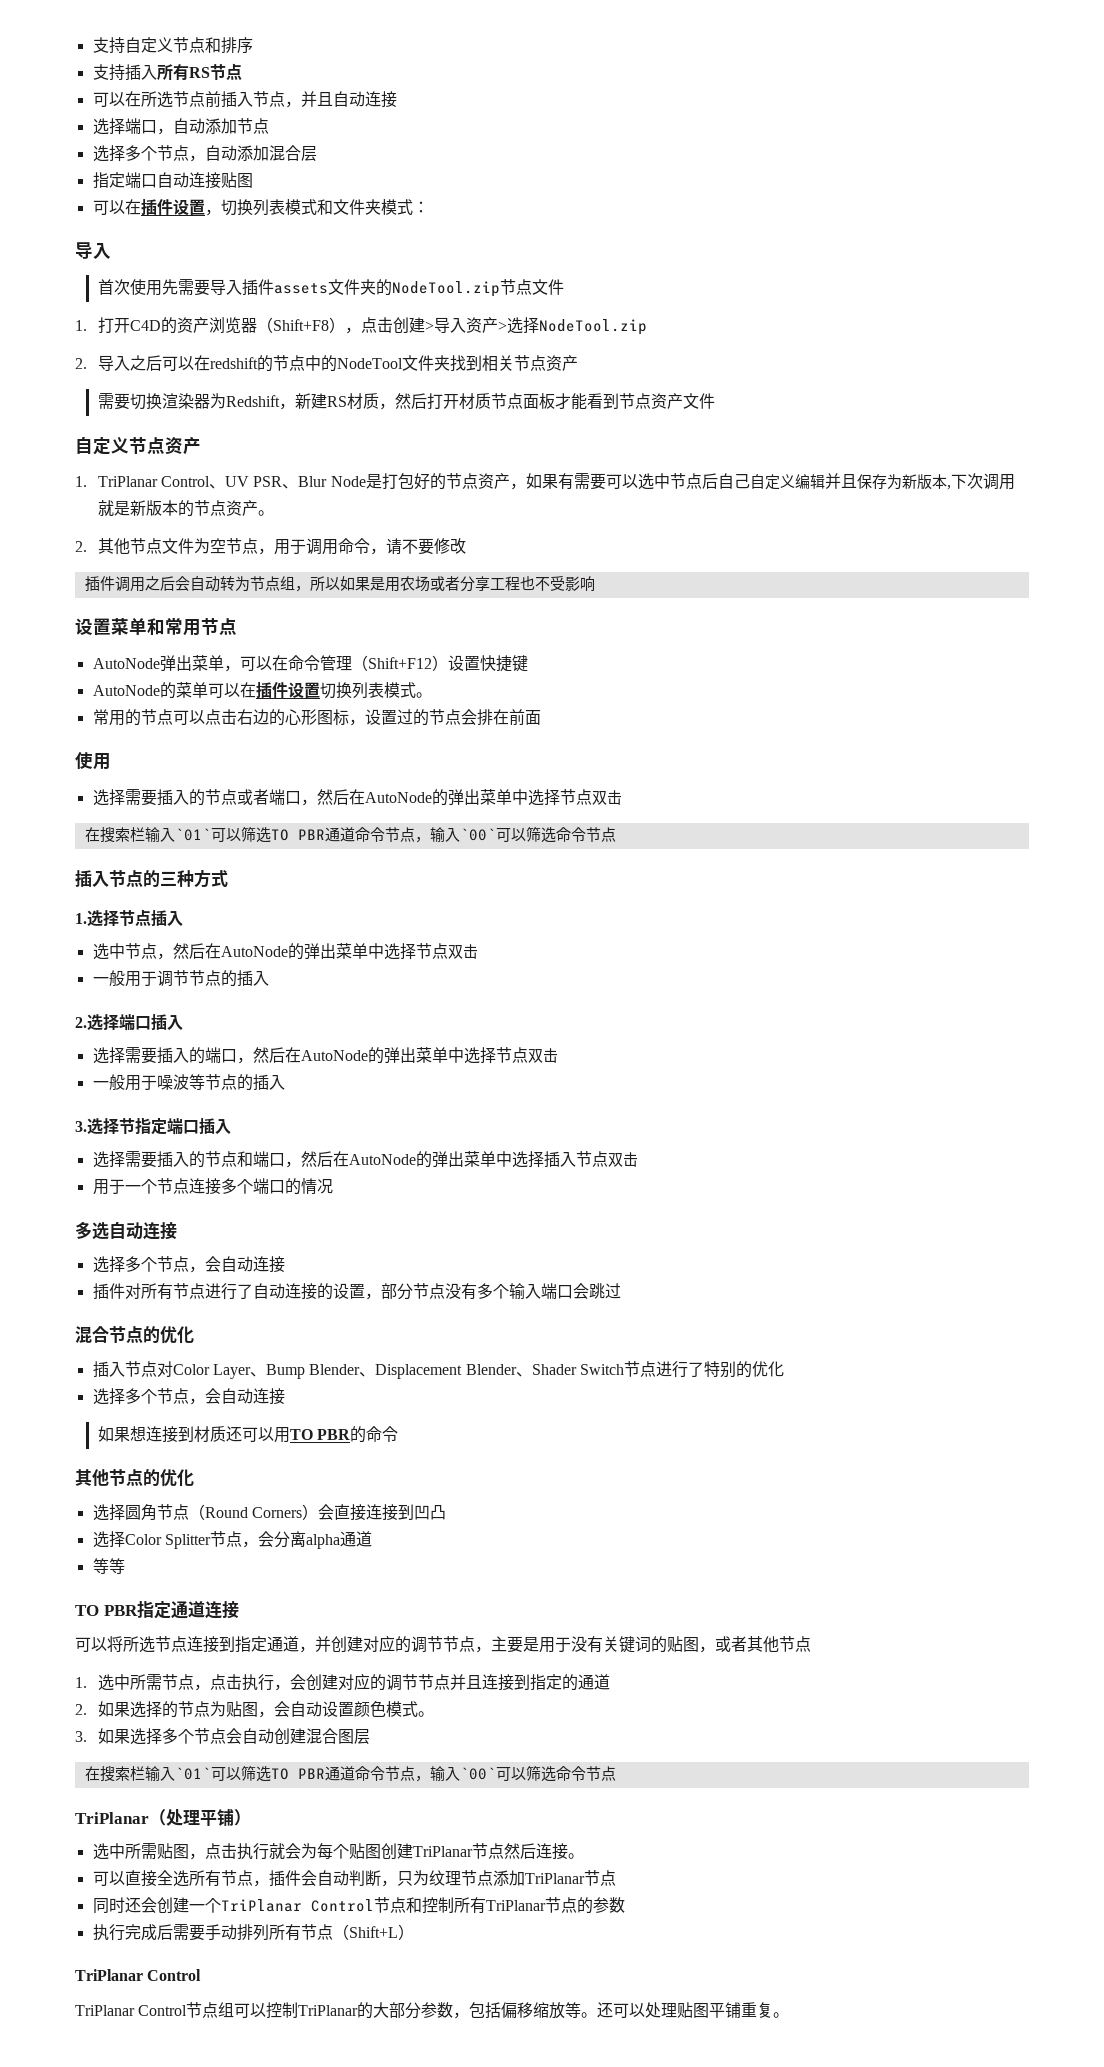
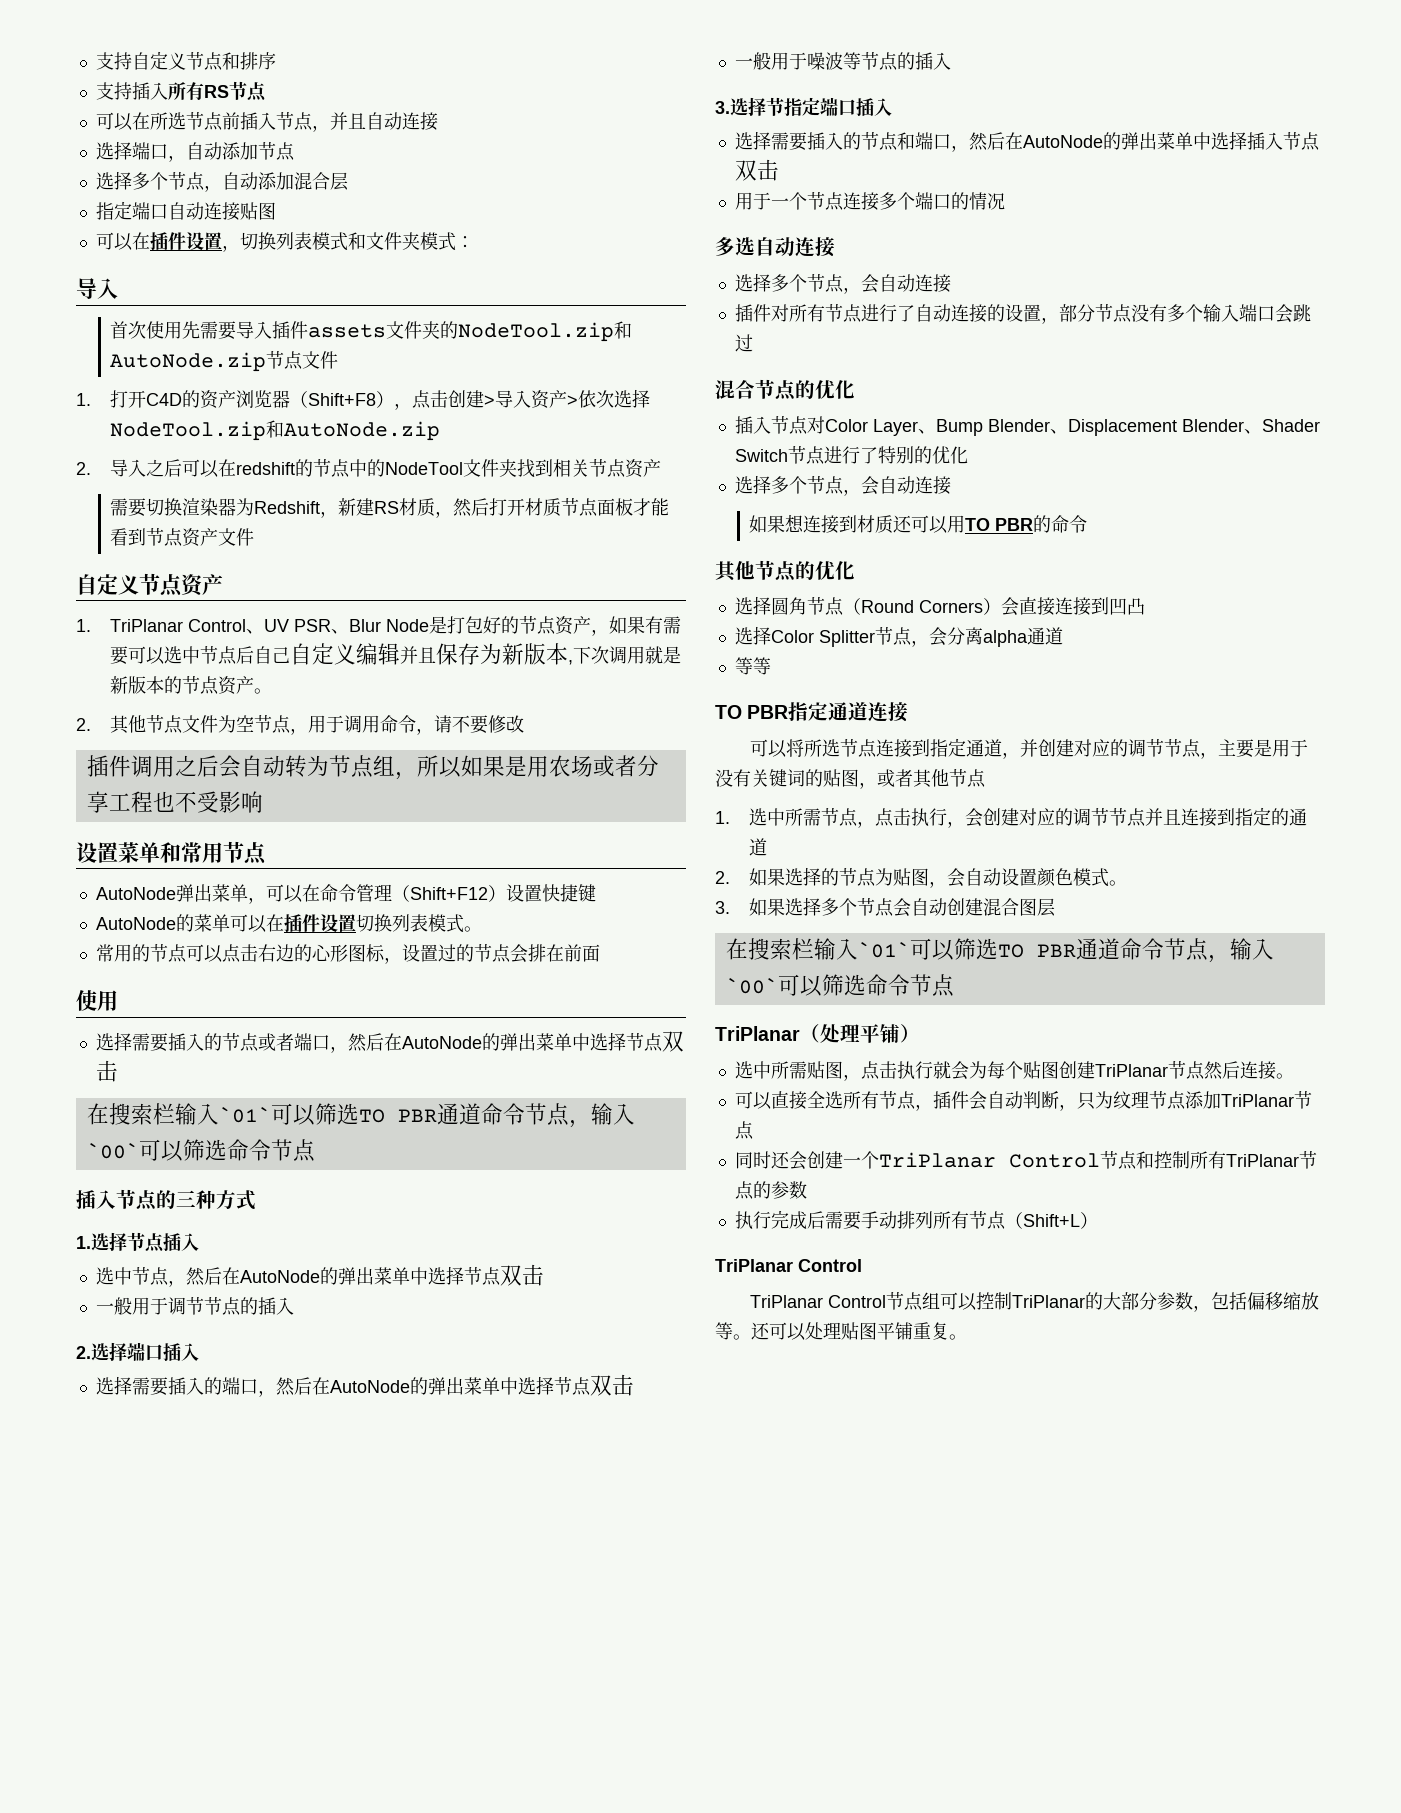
(500, 289) none -> [614,321,633,339] [110,352,267,372] 和AutoNode.zip
(507, 326) none -> [578,390,615,408] 依次
(647, 327) none -> [266,420,441,441] 和AutoNode.zip

